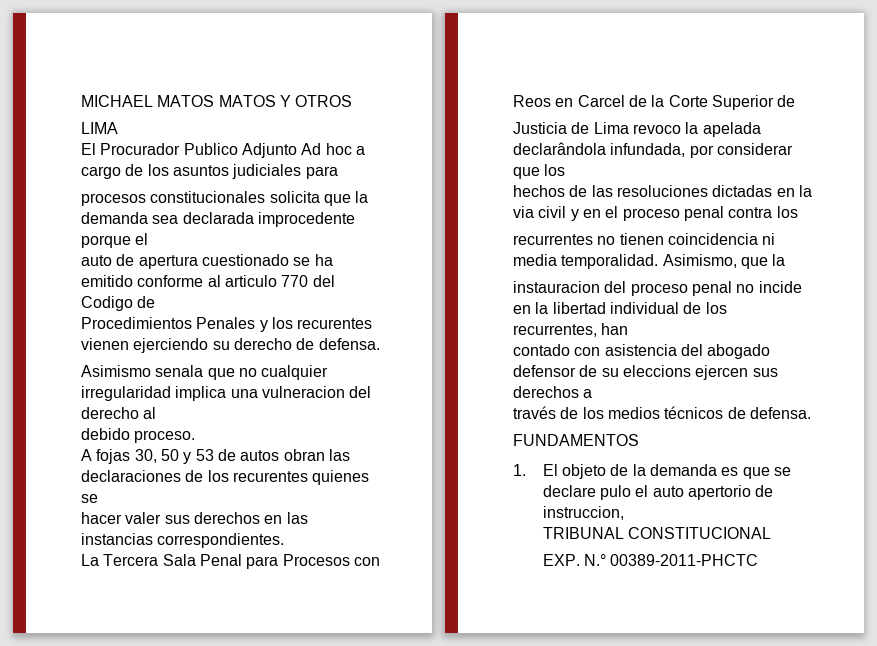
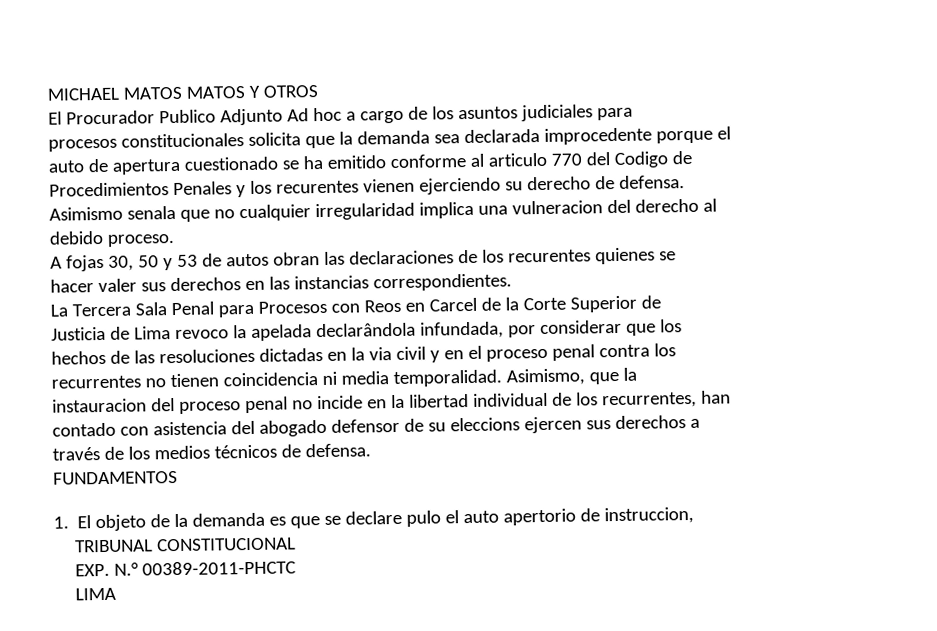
[81,122,118,134] // LIMA -> (319, 91) none
(759, 560) none -> [75,587,117,601] // LIMA

